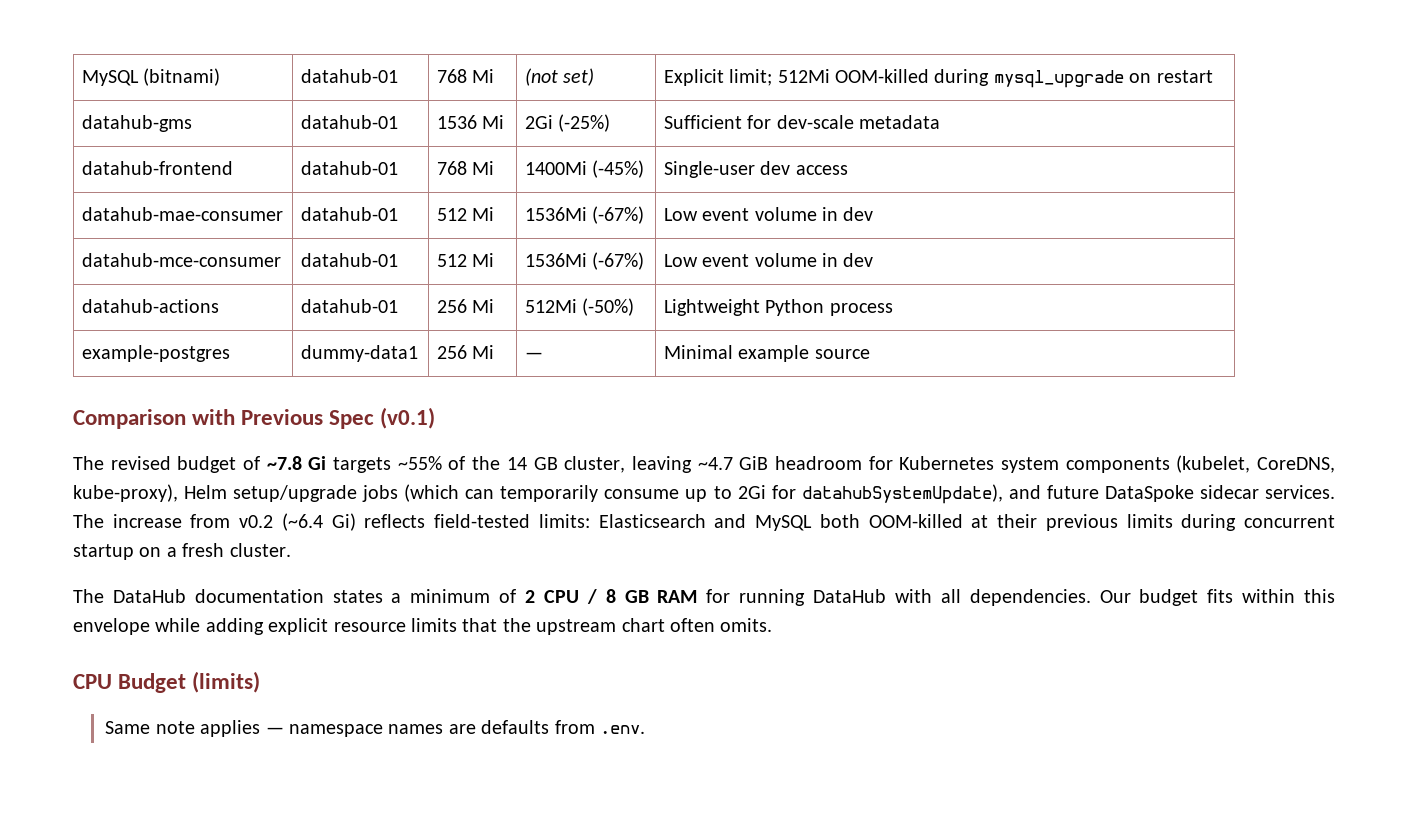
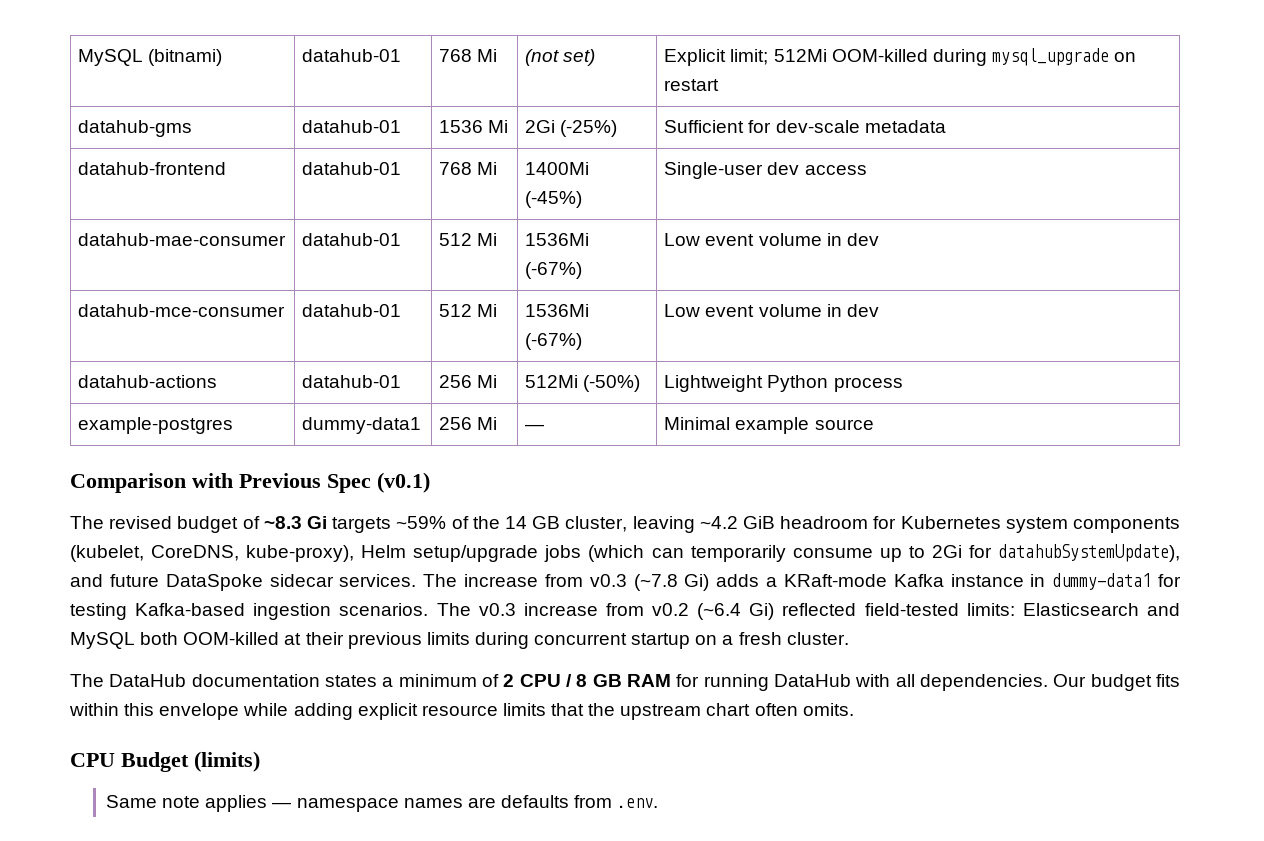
[266,456,302,470] ~7.8 -> [263,516,302,529] ~8.3
[397,456,442,470] ~55% -> [396,516,447,529] ~59%
[697,457,733,470] ~4.7 -> [699,516,738,529] ~4.2
(231, 521) none -> [589,573,1182,591] [70,603,644,620] v0.3 (~7.8 Gi) adds a KRaft-mode Kafka instance in dummy-data1 for testing Kafka-based ingestion scenarios. The v0.3 increase from
[364,514,426,528] reflects -> [782,603,857,616] reflected

